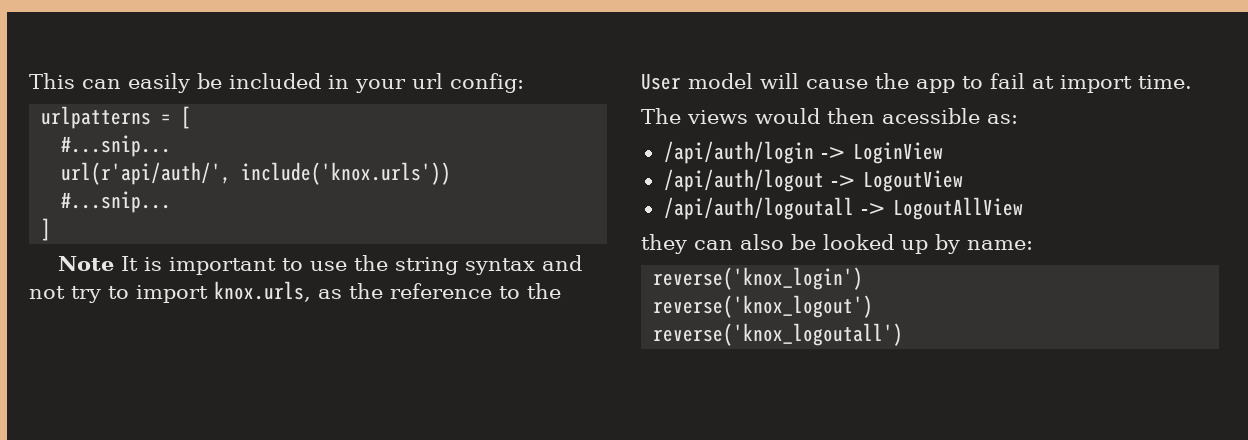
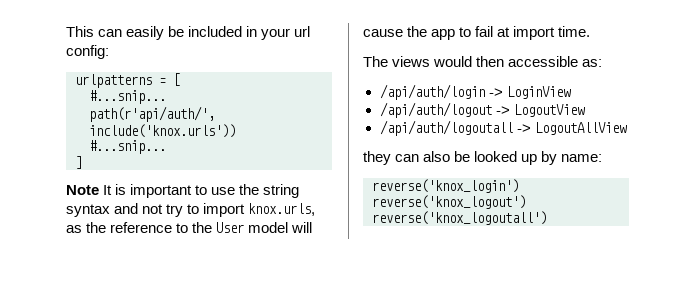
[61,162,232,185] url(r'api/auth/', -> [89,106,215,122] path(r'api/auth/',
[882,108,980,124] acessible -> [508,56,579,67] accessible

